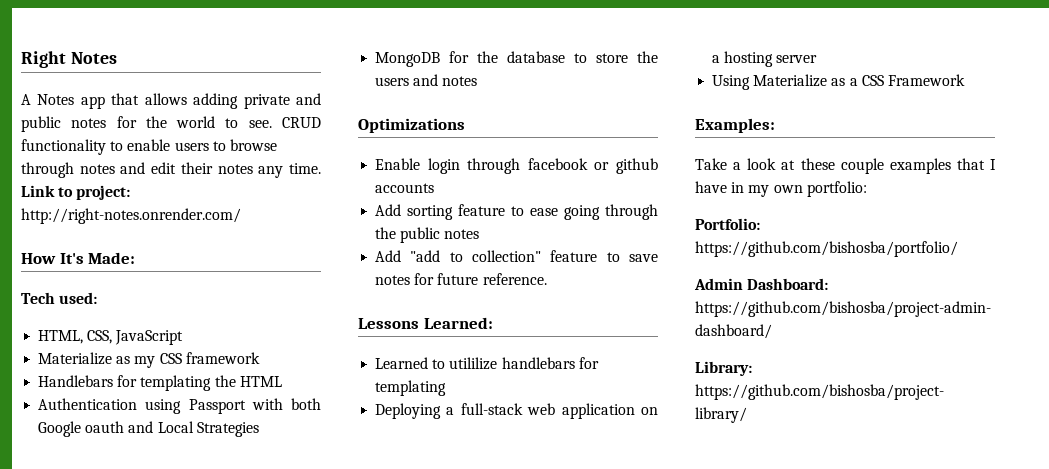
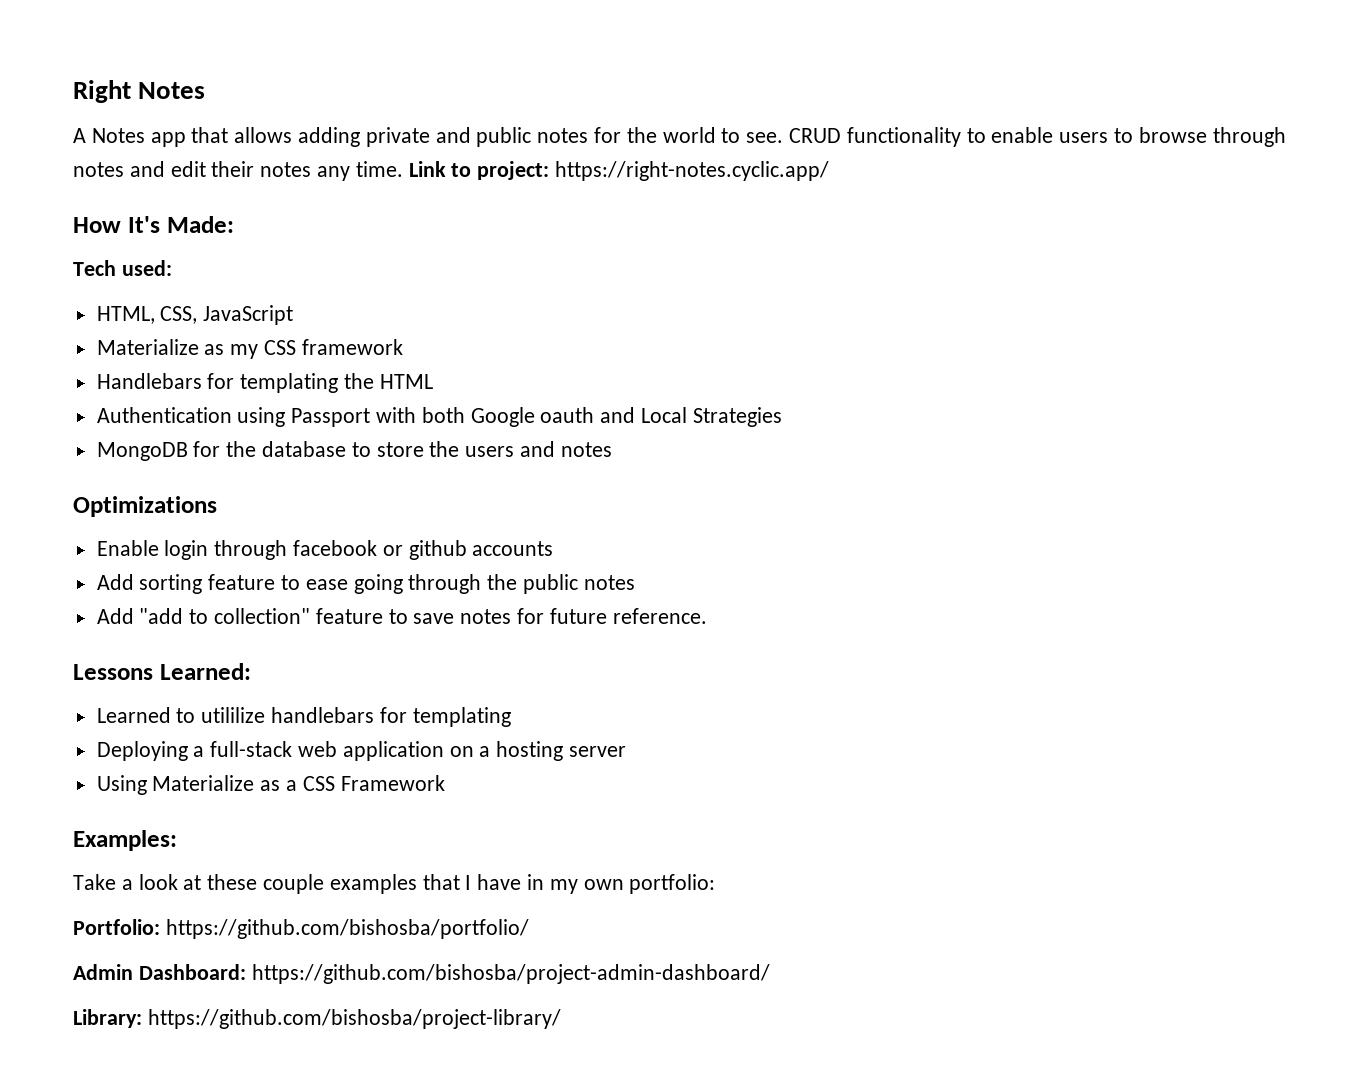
[21,208,241,224] http://right-notes.onrender.com/ -> [555,161,830,181] https://right-notes.cyclic.app/

